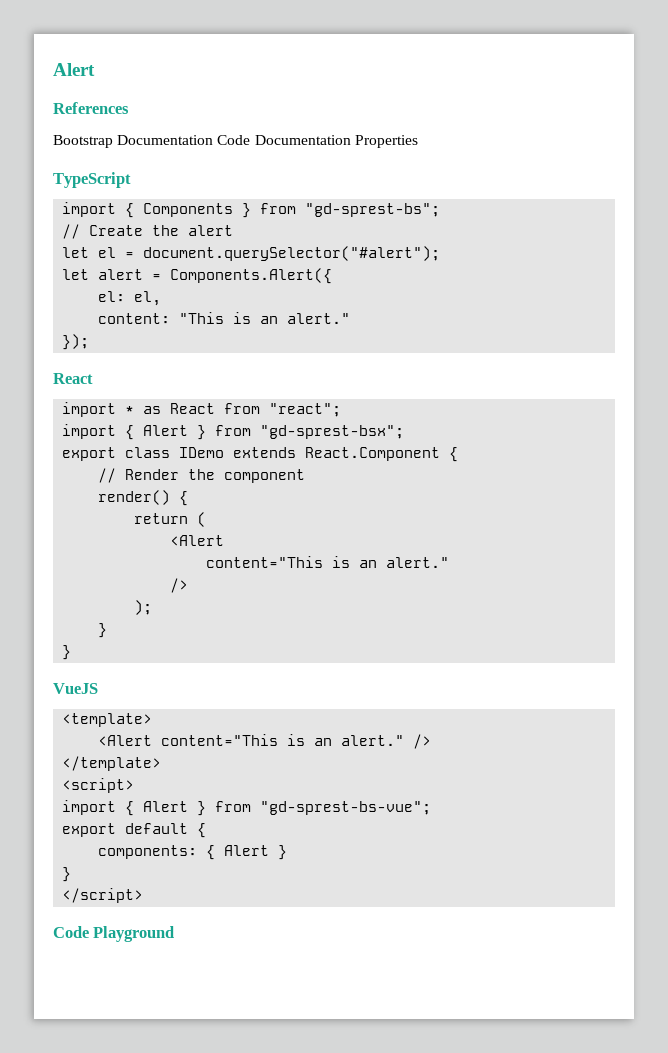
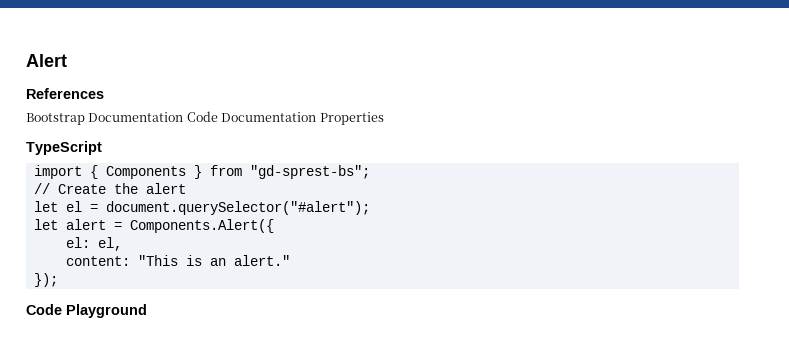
[53,373,93,384] [62,402,342,417] [62,424,405,440] [62,447,459,462] [98,468,306,483] [98,490,189,506] [134,512,207,527] [170,535,225,546] [206,556,450,568] [170,578,189,593] [134,600,153,615] [98,623,108,638] [62,645,72,660] [53,683,98,694] [62,713,153,727] [98,734,432,749] [62,756,162,771] [62,778,135,793] [62,800,432,816] [62,823,207,838] [98,845,288,860] [62,867,72,882] [62,888,144,903] // React // import * as React from "react"; // import { Alert } from "gd-sprest-bsx"; // export class IDemo extends React.Component { // // Render the component // render() { // return ( // <Alert // content="This is an alert." // /> // ); // } // } // VueJS // <template> // <Alert content="This is an alert." /> // </template> // <script> // import { Alert } from "gd-sprest-bs-vue"; // export default { // components: { Alert } // } // </script> -> (58, 280) none

